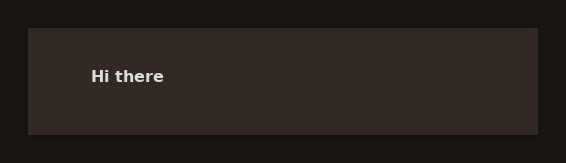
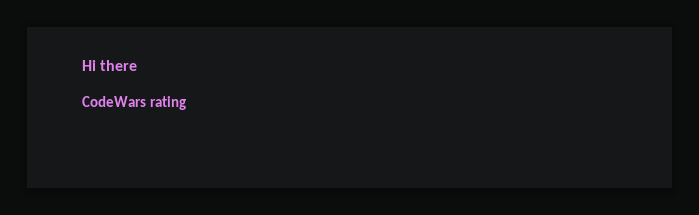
(164, 76) none -> [82,96,186,110] // CodeWars rating

